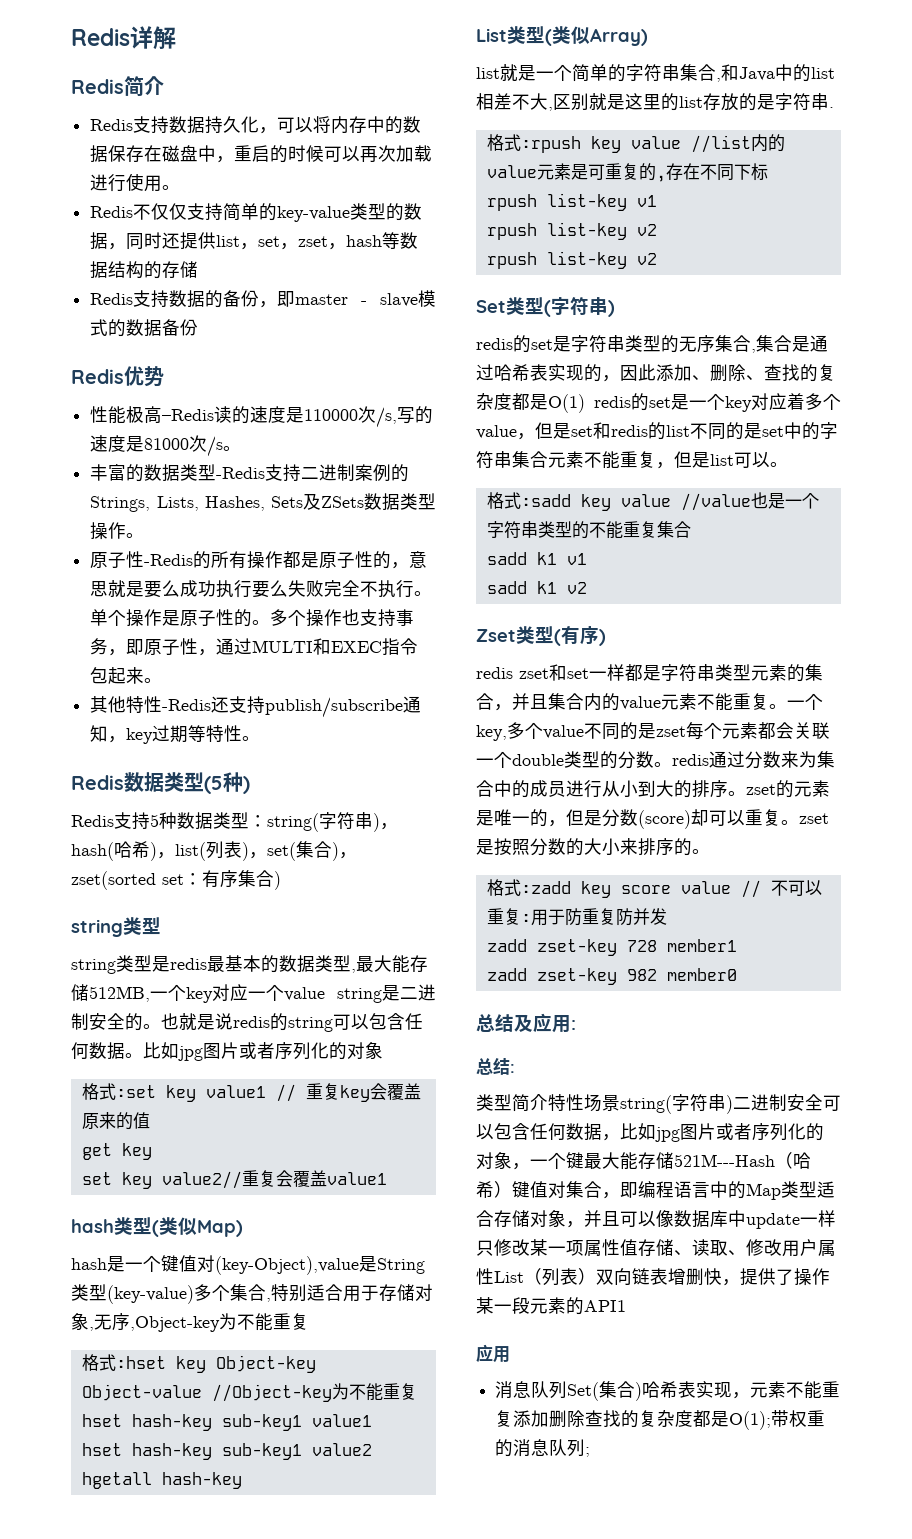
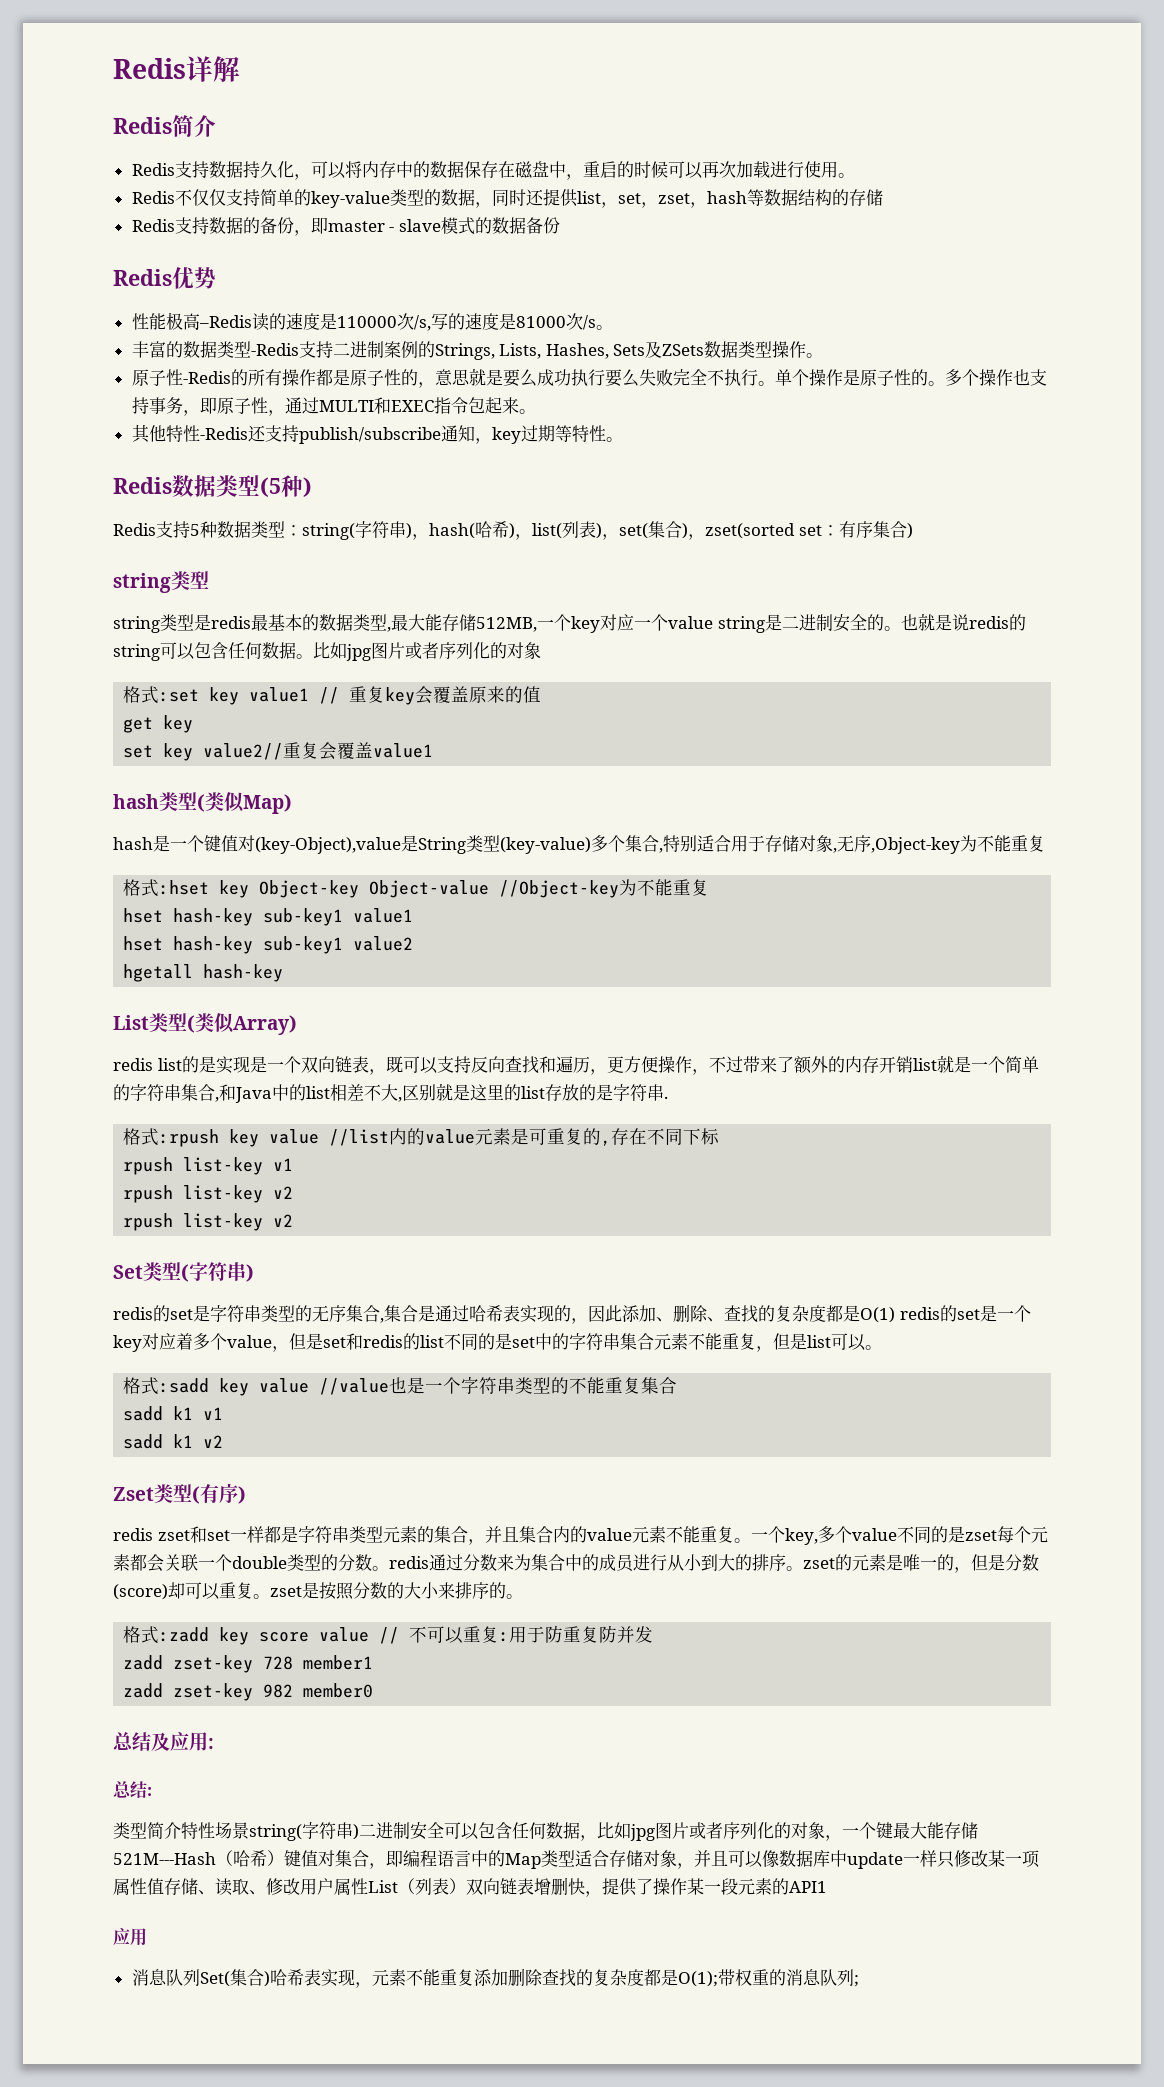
(648, 37) none -> [113,1056,913,1075] redis list的是实现是一个双向链表，既可以支持反向查找和遍历，更方便操作，不过带来了额外的内存开销

